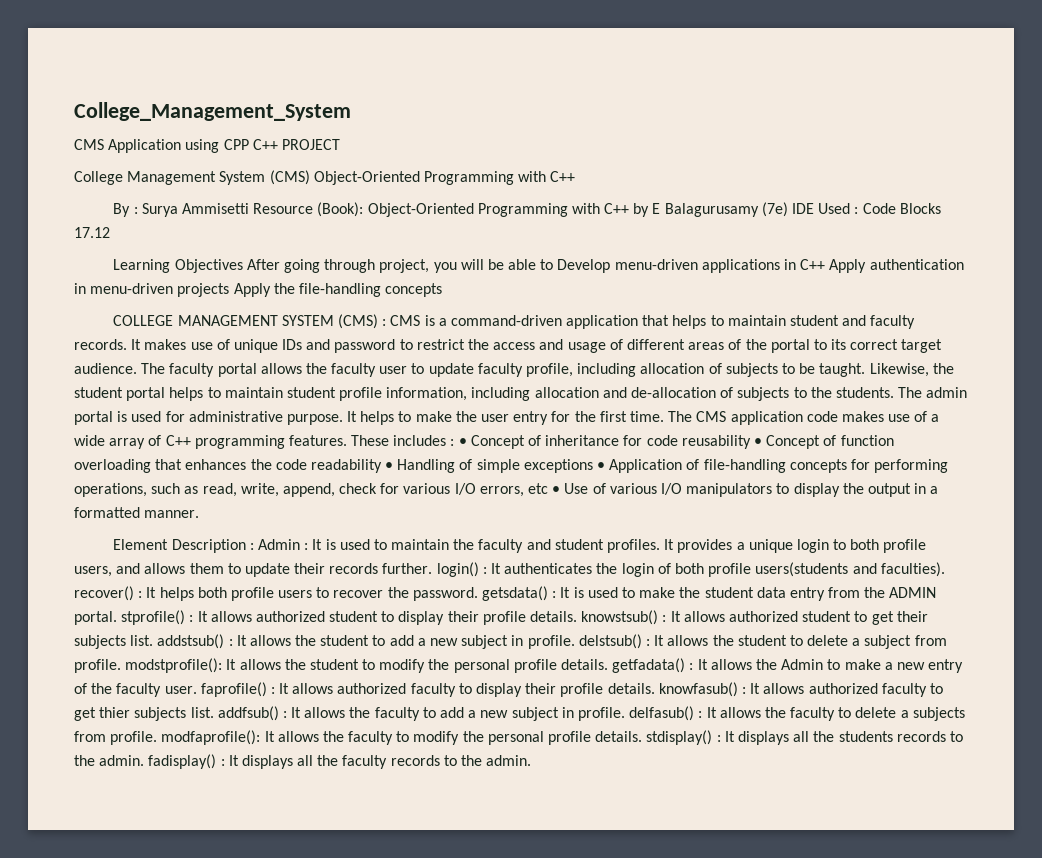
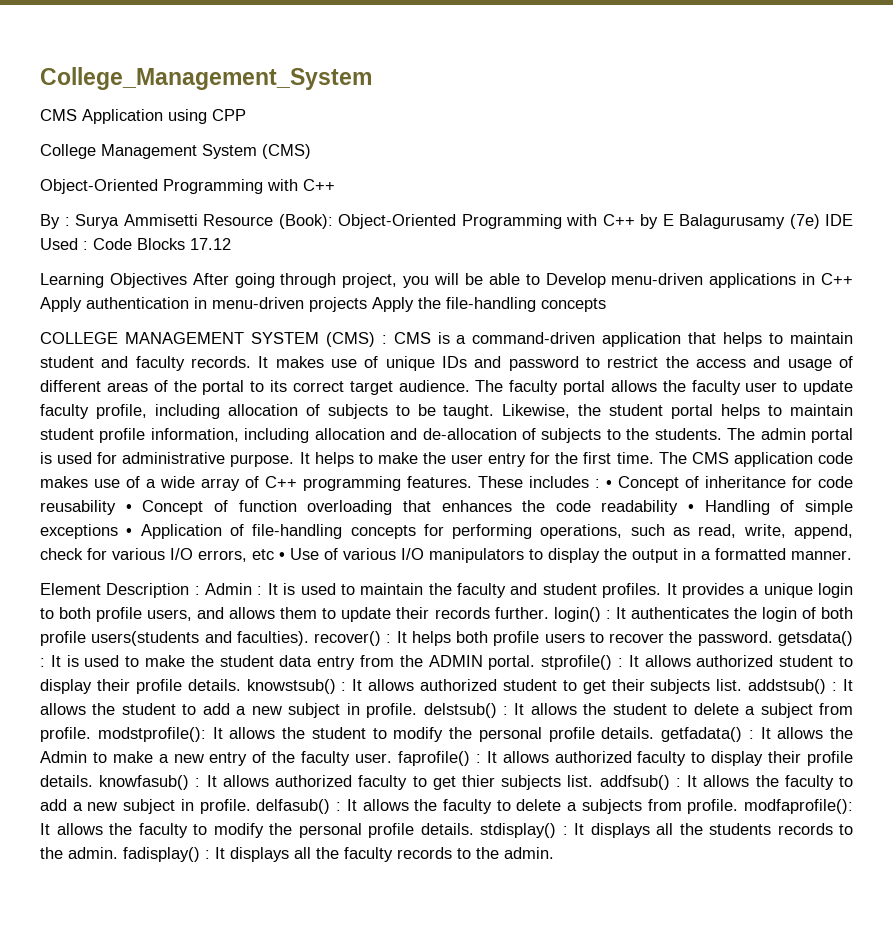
[252,139,340,150] C++ PROJECT -> (246, 115) none
(310, 177) none -> (311, 151) //

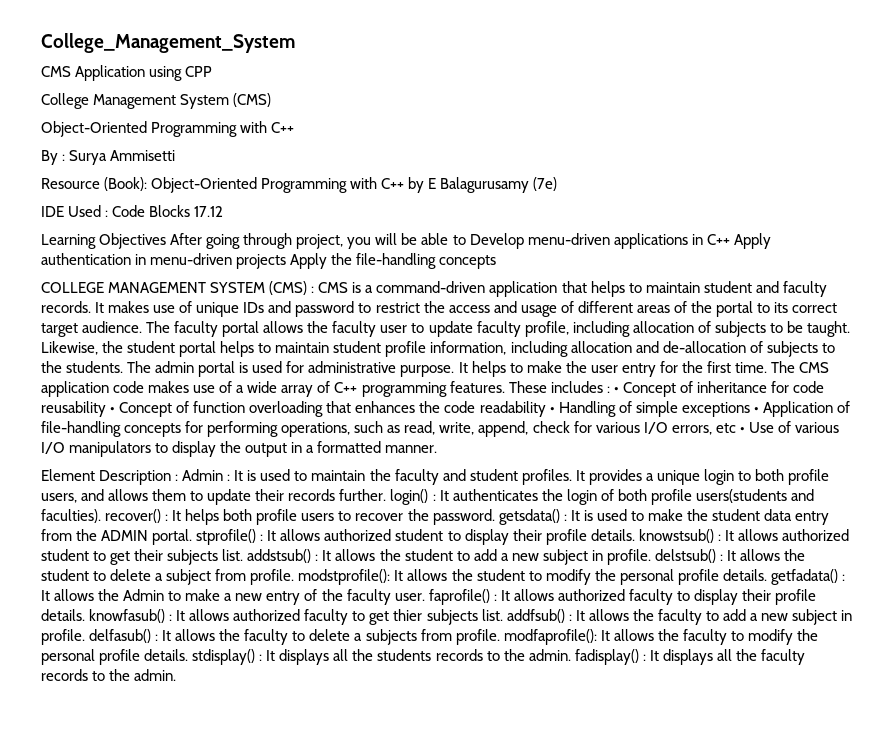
(198, 220) none -> (176, 155) //
(820, 221) none -> (558, 184) //

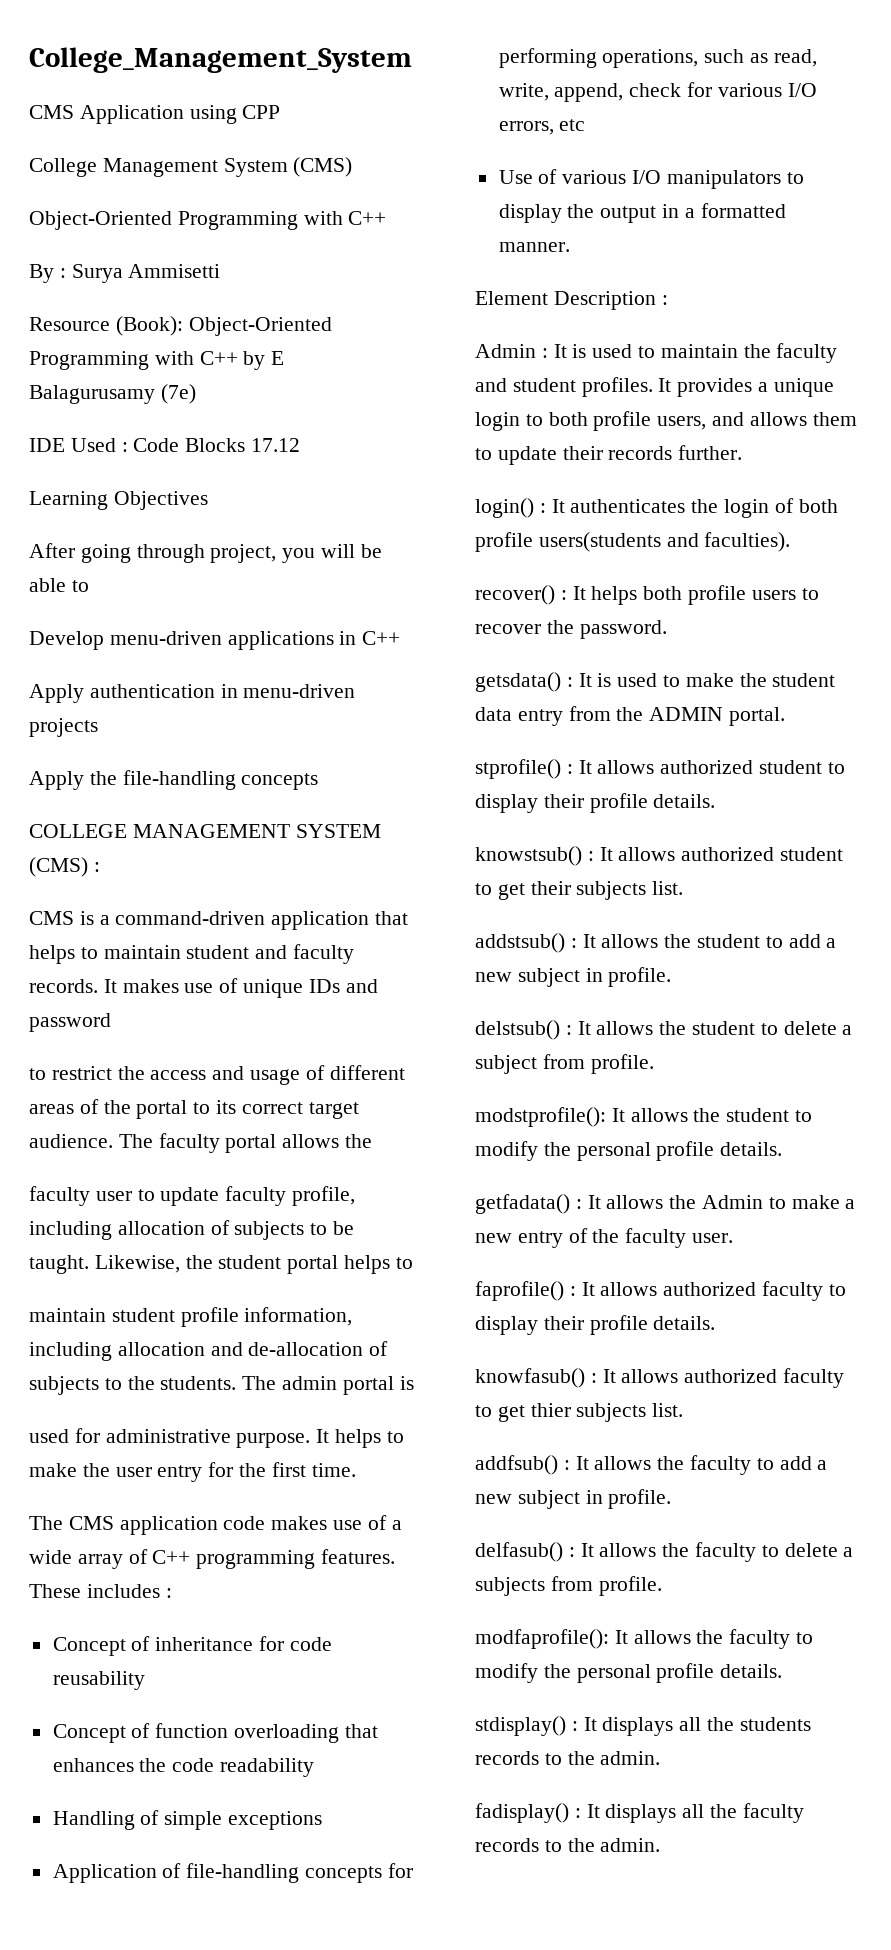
(167, 241) none -> (208, 500) //
(466, 240) none -> (89, 586) //
(730, 239) none -> (401, 638) //
(287, 261) none -> (98, 727) //
(315, 289) none -> (100, 867) //
(355, 309) none -> (111, 1022) //
(329, 327) none -> (373, 1141) //
(272, 348) none -> (413, 1263) //
(249, 367) none -> (414, 1383) //
(767, 367) none -> (356, 1470) //
[613,387,619,393] • -> (172, 1593) //
[110,407,116,413] • -> (145, 1680) //
[549,407,555,413] • -> (315, 1767) //
[753,407,759,413] • -> (323, 1820) //
[739,427,745,433] • -> (586, 125) //
(179, 477) none -> (668, 300) //
(387, 495) none -> (743, 452) //
(101, 516) none -> (791, 542) //
(495, 517) none -> (667, 629) //
(193, 537) none -> (786, 716) //
(635, 535) none -> (716, 801) //
(244, 555) none -> (684, 888) //
(651, 557) none -> (672, 977) //
(295, 577) none -> (654, 1064) //
(767, 575) none -> (783, 1149) //
(425, 597) none -> (734, 1238) //
(85, 615) none -> (716, 1323) //
(503, 615) none -> (684, 1410) //
(85, 637) none -> (672, 1499) //
(500, 637) none -> (662, 1586) //
(189, 655) none -> (783, 1671) //
(571, 655) none -> (661, 1758) //

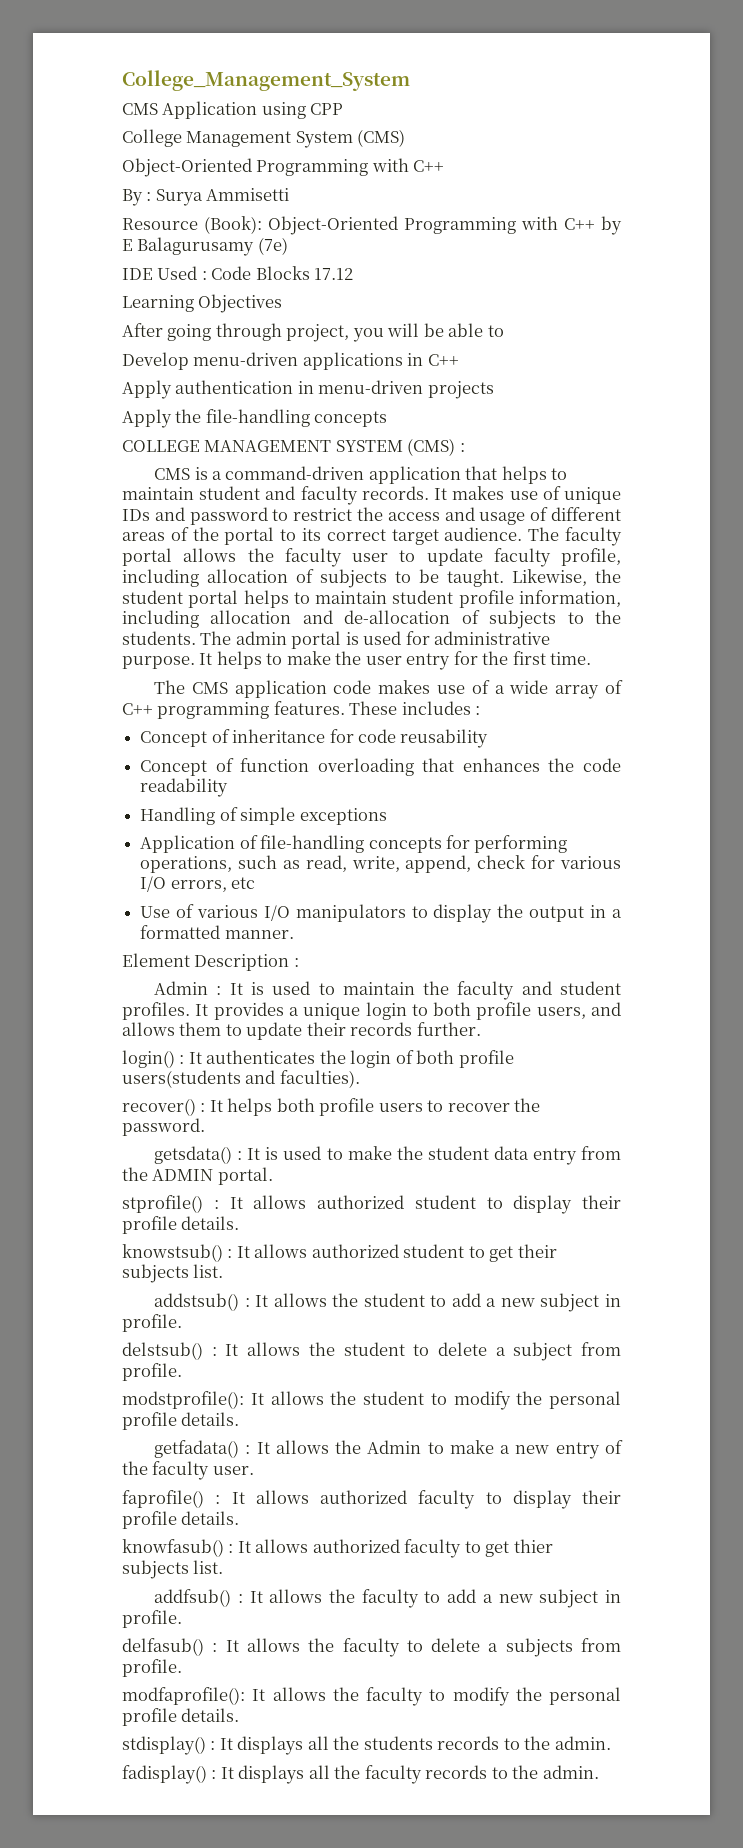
(111, 1022) // -> (268, 516) none
(373, 1141) // -> (274, 555) none
(413, 1263) // -> (310, 598) none
(414, 1383) // -> (359, 638) none

